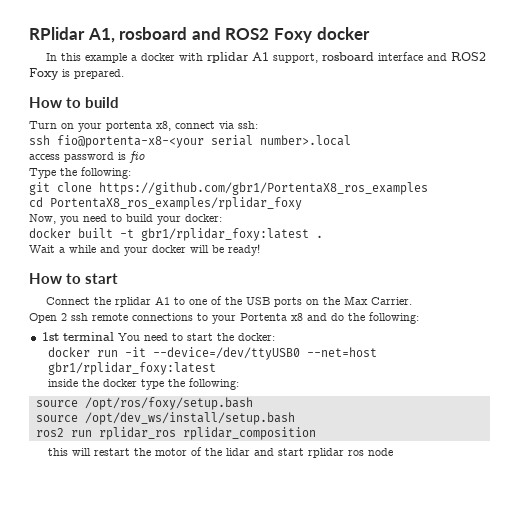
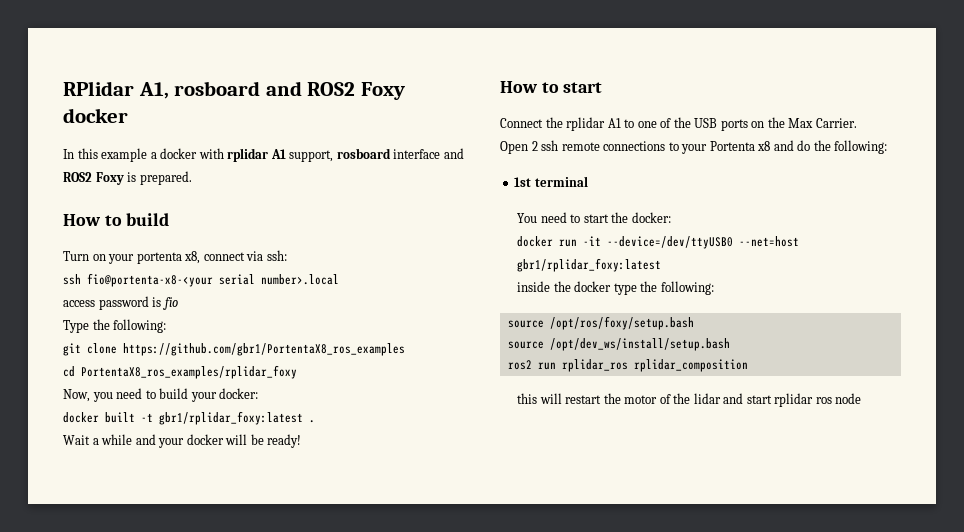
(114, 336) none -> (588, 181) //

